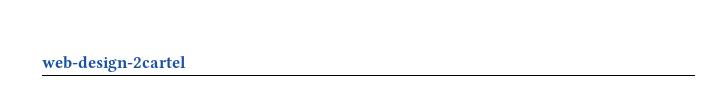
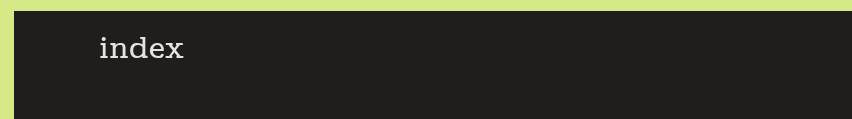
[42,56,186,72] web-design-2cartel -> [99,37,184,58] index

